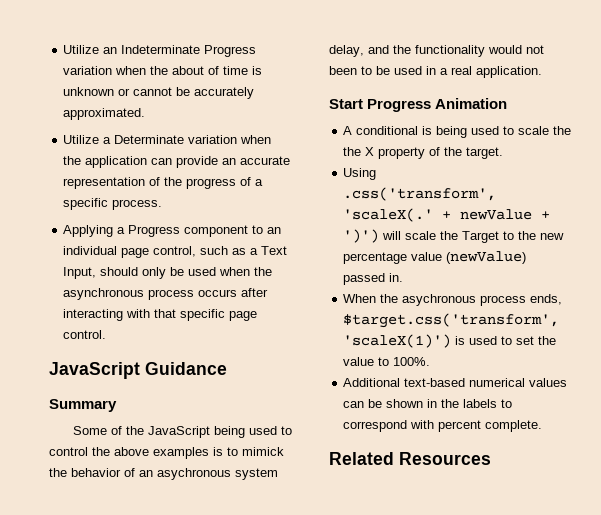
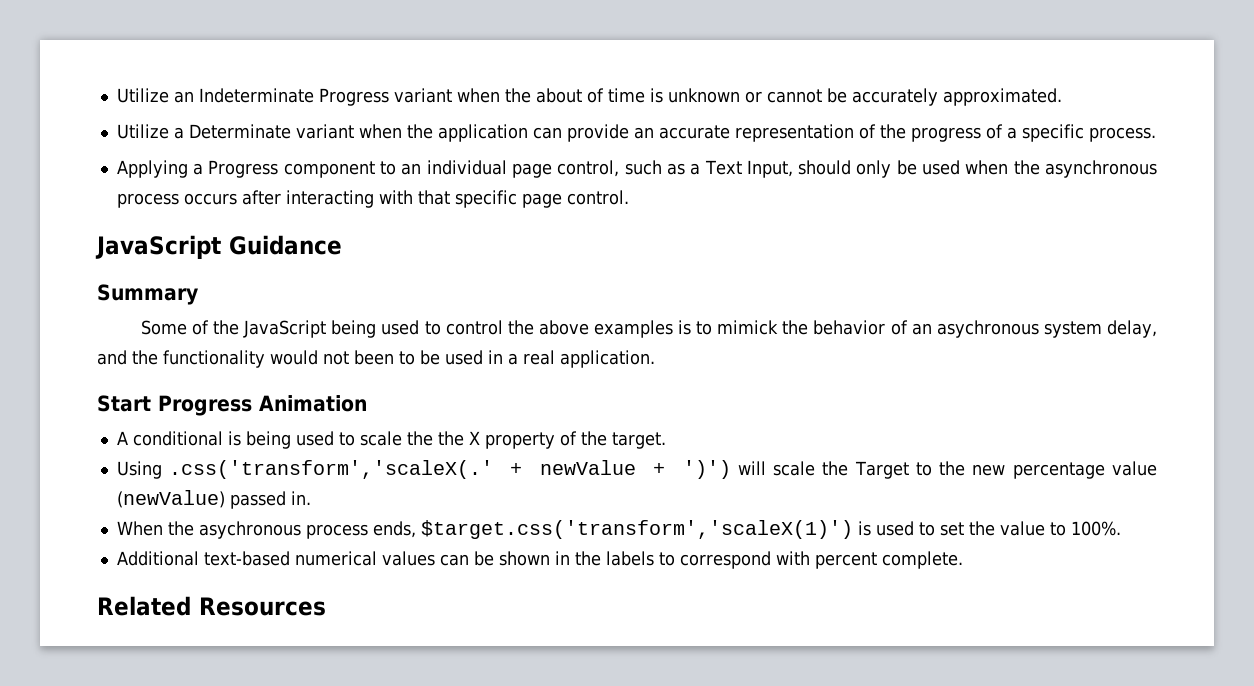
[63,66,113,75] variation -> [393,88,452,103] variant
[188,135,238,144] variation -> [295,124,354,139] variant

